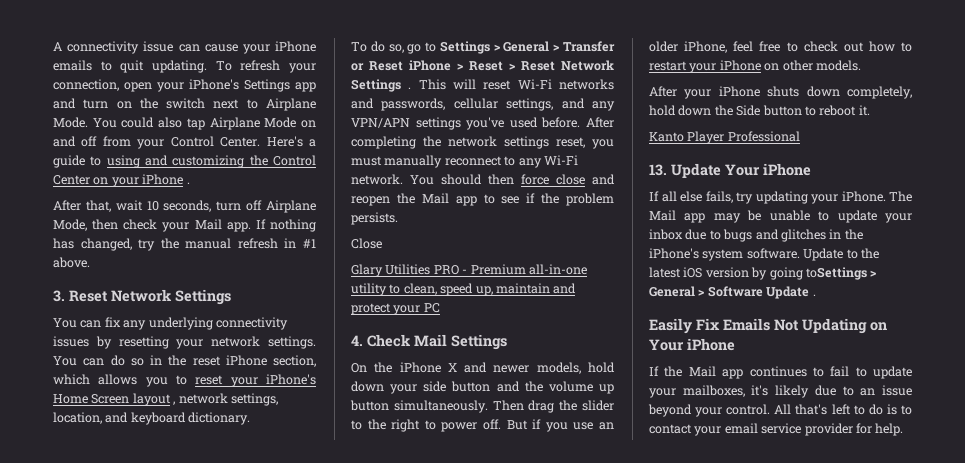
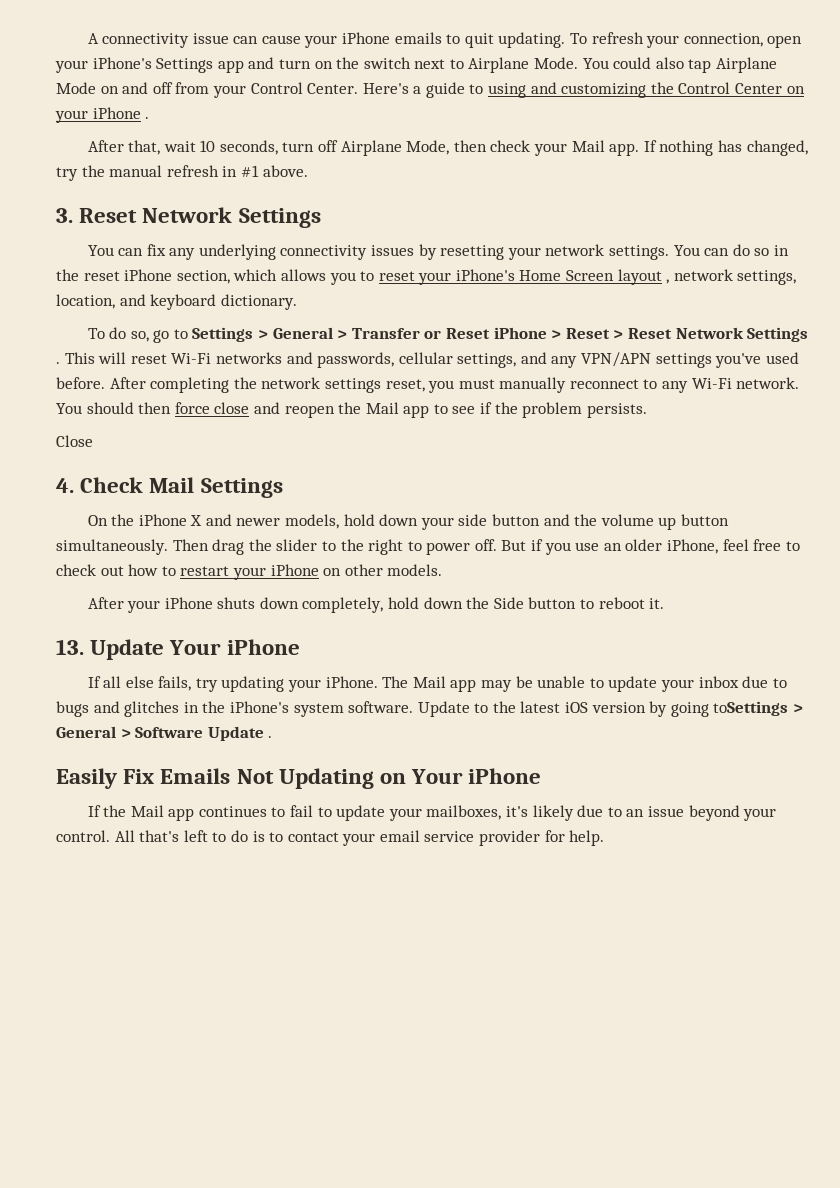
[351,264,587,277] [351,283,577,296] [351,303,440,315] // Glary Utilities PRO - Premium all-in-one utility to clean, speed up, maintain and protect your PC -> (93, 441) none
[649,131,800,144] // Kanto Player Professional -> (665, 603) none

